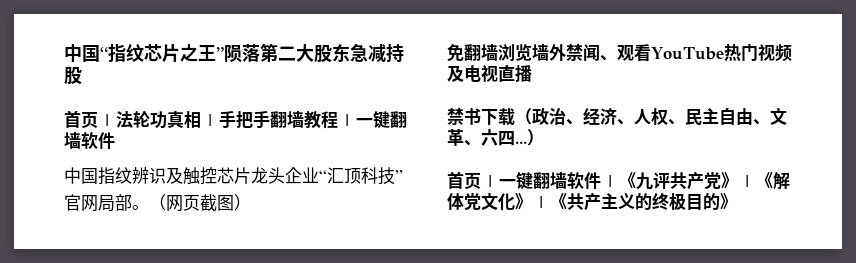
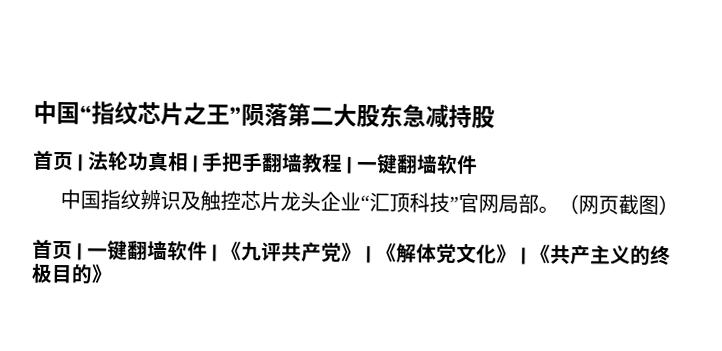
[447,43,792,62] [447,65,532,82] [447,107,787,126] [447,129,544,146] // 免翻墙浏览墙外禁闻、观看YouTube热门视频及电视直播 // 禁书下载（政治、经济、人权、民主自由、文革、六四...） -> (680, 205) none

